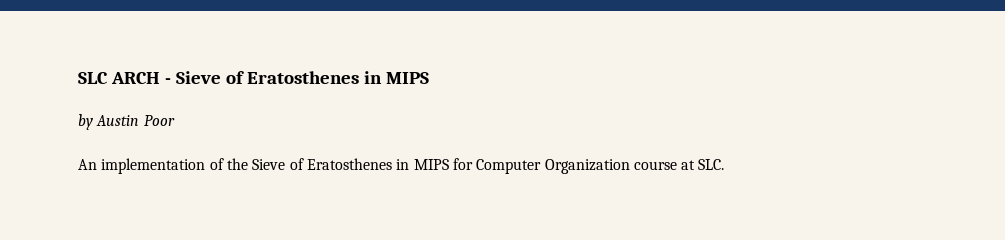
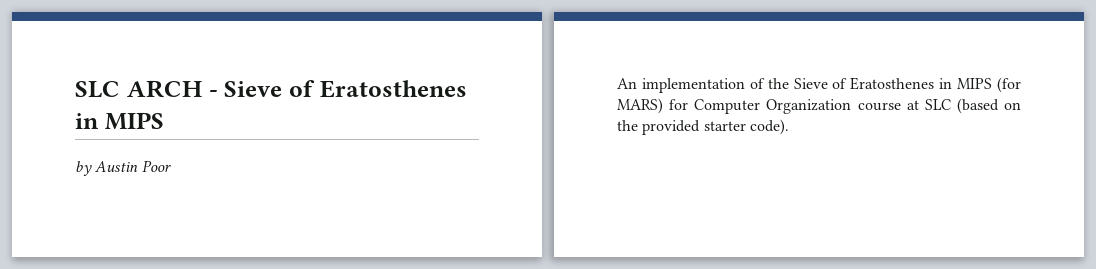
(449, 164) none -> [997,77,1021,93] [617,98,663,114] (for MARS)
[698,159,725,170] SLC. -> [924,98,1021,114] [617,119,789,135] SLC (based on the provided starter code).

